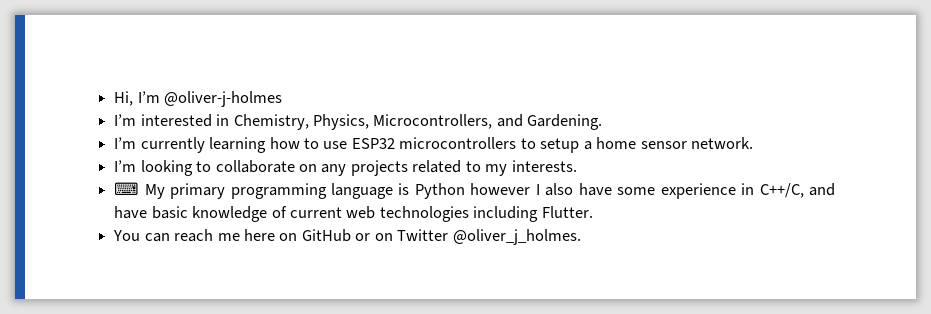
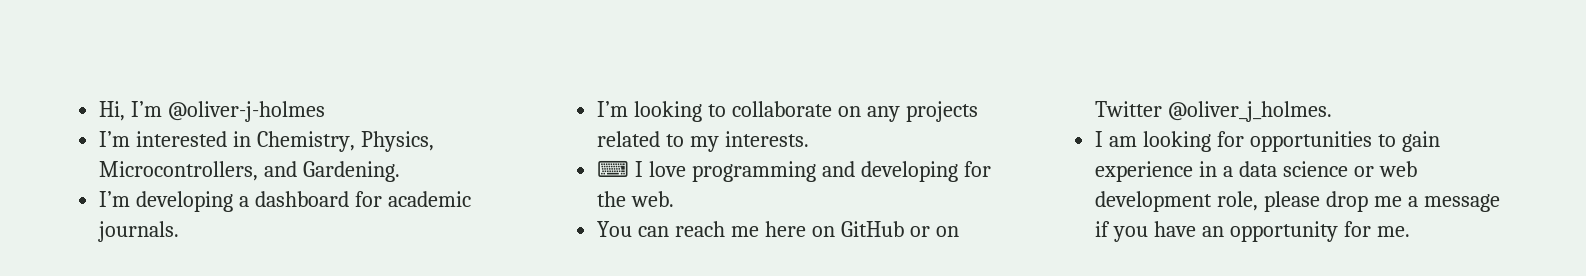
[140,137,754,153] currently learning how to use ESP32 microcontrollers to setup a home sensor network. -> [136,191,471,212] [98,221,180,242] developing a dashboard for academic journals.
[144,183,836,199] [114,206,593,222] My primary programming language is Python however I also have some experience in C++/C, and have basic knowledge of current web technologies including Flutter. -> [635,161,991,182] [597,191,675,207] I love programming and developing for the web.
(581, 237) none -> [1095,131,1440,152] [1095,161,1417,182] [1095,191,1500,212] [1095,221,1410,242] // I am looking for opportunities to gain experience in a data science or web development role, please drop me a message if you have an opportunity for me.

